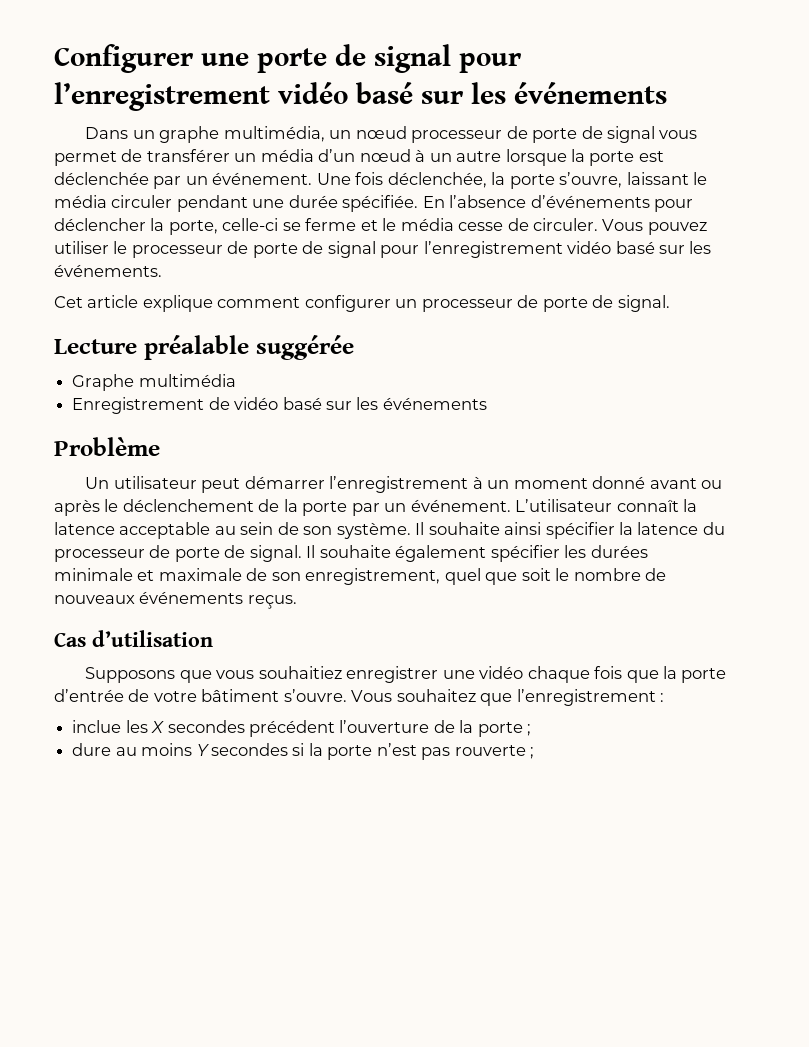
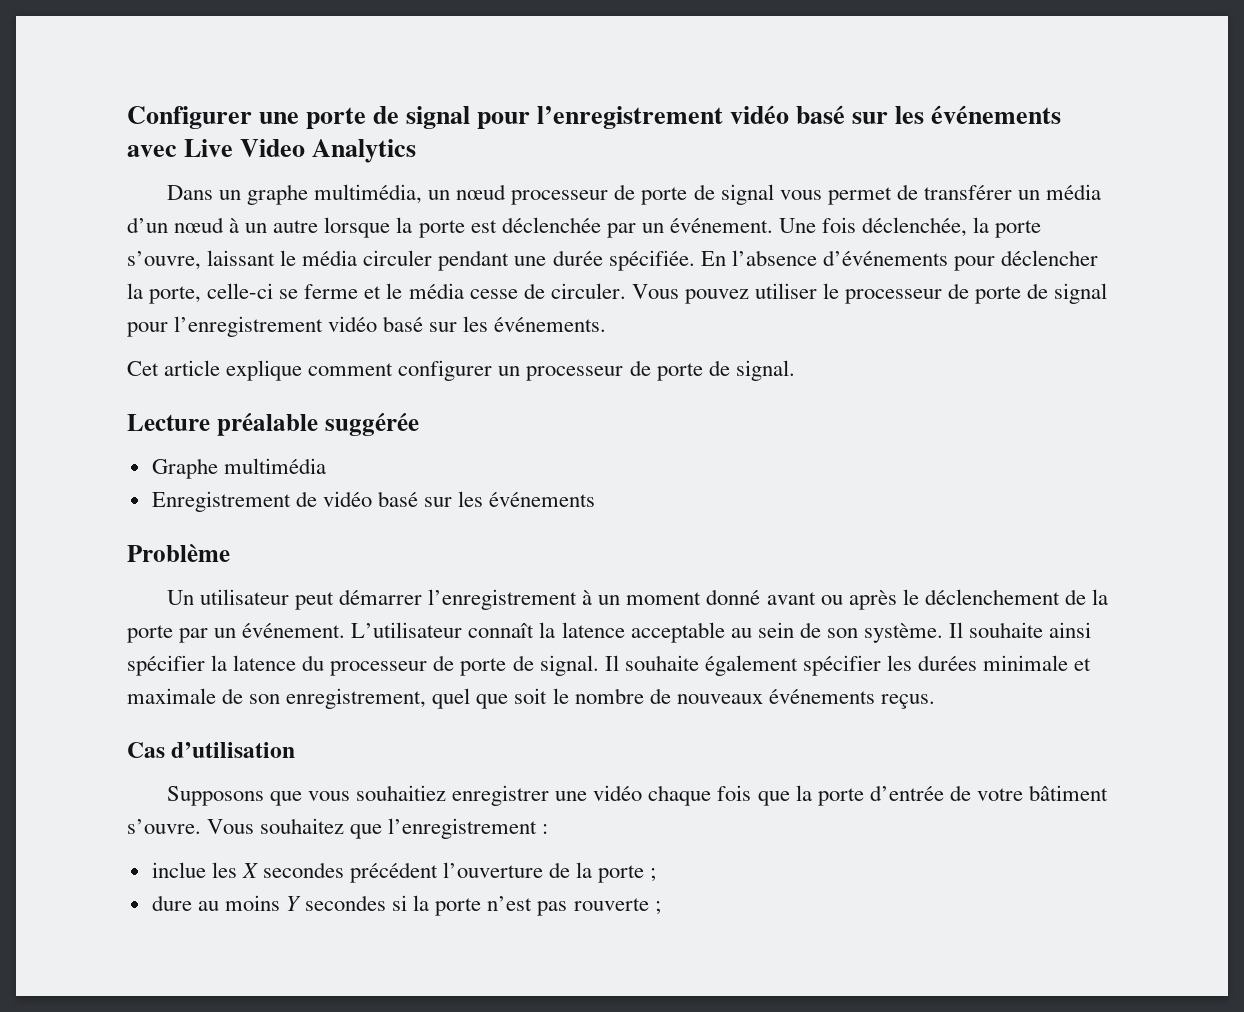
(667, 93) none -> [127,139,417,163] avec Live Video Analytics

